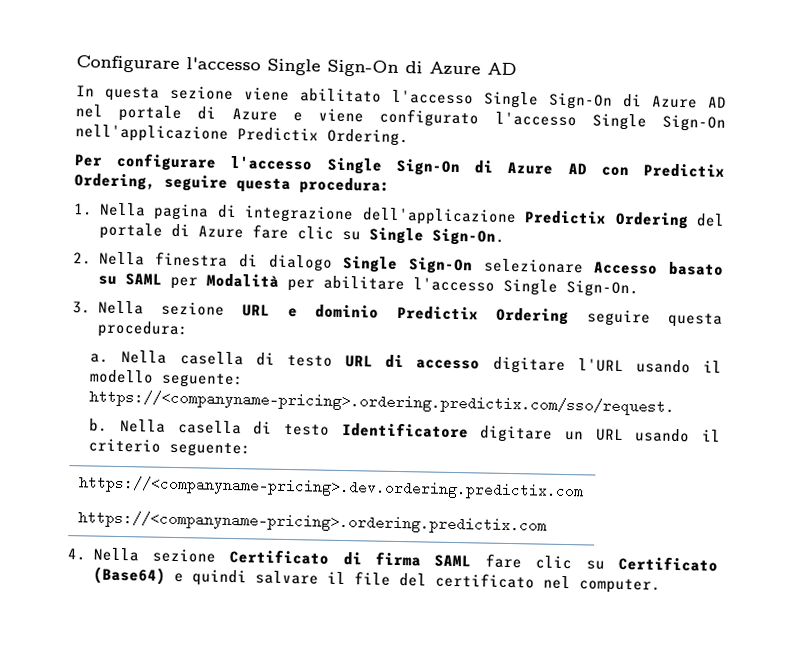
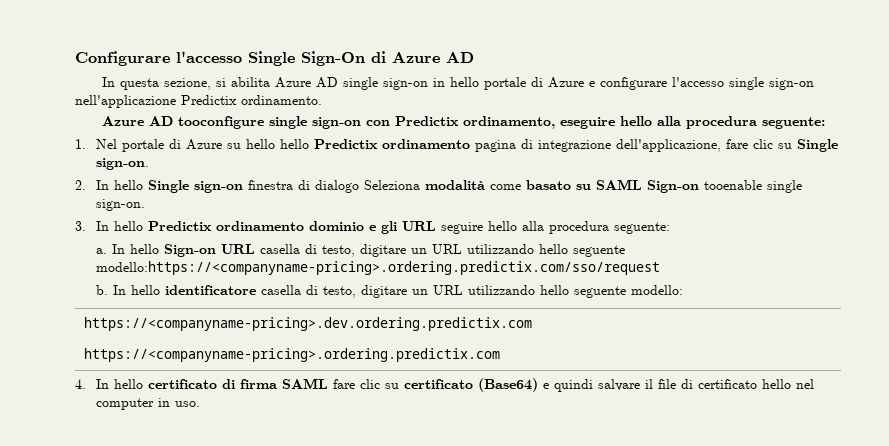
[170,85,727,110] [75,104,726,132] [75,124,409,147] [74,152,725,178] [74,173,390,195] [73,202,725,230] [98,222,244,240] sezione viene abilitato l'accesso Single Sign-On di Azure AD nel portale di Azure e viene configurato l'accesso Single Sign-On nell'applicazione Predictix Ordering. // Per configurare l'accesso Single Sign-On di Azure AD con Predictix Ordering, seguire questa procedura: // 1. Nella pagina di integrazione dell'applicazione Predictix Ordering del portale di Azure -> [164,77,815,90] [75,95,322,108] [102,116,826,129] [75,139,722,152] sezione, si abilita Azure AD single sign-on in hello portale di Azure e configurare l'accesso single sign-on nell'applicazione Predictix ordinamento. // Azure AD tooconfigure single sign-on con Predictix ordinamento, eseguire hello alla procedura seguente: // 1. Nel portale di Azure su hello hello Predictix ordinamento pagina di integrazione dell'applicazione,
[431,228,505,246] Sign-On. -> [96,158,150,170] sign-on.
[98,251,724,276] [97,273,639,298] [72,300,723,328] [96,320,189,339] [90,350,722,374] [89,369,245,389] [89,389,676,416] [89,418,721,443] [88,438,252,458] Nella finestra di dialogo Single Sign-On selezionare Accesso basato su SAML per Modalità per abilitare l'accesso Single Sign-On. // 3. Nella sezione URL e dominio Predictix Ordering seguire questa procedura: // a. Nella casella di testo URL di accesso digitare l'URL usando il modello seguente: https://<companyname-pricing>.ordering.predictix.com/sso/request. // b. Nella casella di testo Identificatore digitare un URL usando il criterio seguente: -> [96,179,803,193] [96,199,146,211] [75,221,671,234] [96,244,626,257] [96,261,661,275] [96,285,684,298] In hello Single sign-on finestra di dialogo Seleziona modalità come basato su SAML Sign-on tooenable single sign-on. // 3. In hello Predictix ordinamento dominio e gli URL seguire hello alla procedura seguente: // a. In hello Sign-on URL casella di testo, digitare un URL utilizzando hello seguente modello:https://<companyname-pricing>.ordering.predictix.com/sso/request // b. In hello identificatore casella di testo, digitare un URL utilizzando hello seguente modello:
[92,547,330,565] Nella sezione Certificato -> [96,379,218,389] In hello certificato
[618,555,719,572] Certificato -> [404,379,474,389] certificato
[398,572,661,594] del certificato nel computer. -> [681,379,815,389] [96,398,201,410] di certificato hello nel computer in uso.

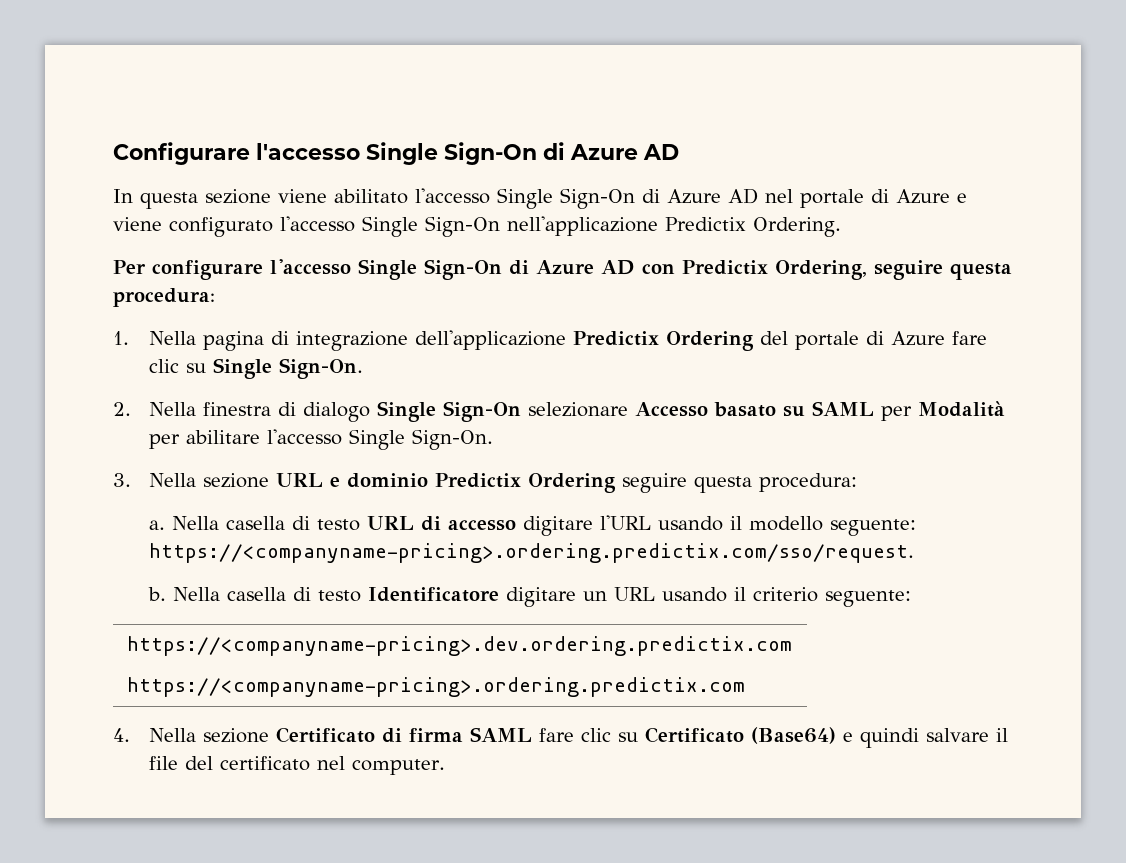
[164,77,815,90] [75,95,322,108] [102,116,826,129] [75,139,722,152] sezione, si abilita Azure AD single sign-on in hello portale di Azure e configurare l'accesso single sign-on nell'applicazione Predictix ordinamento. // Azure AD tooconfigure single sign-on con Predictix ordinamento, eseguire hello alla procedura seguente: // 1. Nel portale di Azure su hello hello Predictix ordinamento pagina di integrazione dell'applicazione, -> [205,188,967,209] [113,216,841,237] [113,259,1012,280] [113,288,215,307] [113,330,945,351] sezione viene abilitato l'accesso Single Sign-On di Azure AD nel portale di Azure e viene configurato l'accesso Single Sign-On nell'applicazione Predictix Ordering. // Per configurare l'accesso Single Sign-On di Azure AD con Predictix Ordering, seguire questa procedura: // 1. Nella pagina di integrazione dell'applicazione Predictix Ordering del portale di Azure
[96,158,150,170] sign-on. -> [278,358,363,379] Sign-On.
[96,179,803,193] [96,199,146,211] [75,221,671,234] [96,244,626,257] [96,261,661,275] [96,285,684,298] In hello Single sign-on finestra di dialogo Seleziona modalità come basato su SAML Sign-on tooenable single sign-on. // 3. In hello Predictix ordinamento dominio e gli URL seguire hello alla procedura seguente: // a. In hello Sign-on URL casella di testo, digitare un URL utilizzando hello seguente modello:https://<companyname-pricing>.ordering.predictix.com/sso/request // b. In hello identificatore casella di testo, digitare un URL utilizzando hello seguente modello: -> [148,401,1005,422] [148,429,493,450] [113,473,857,493] [148,515,916,536] [148,543,914,563] [147,587,911,607] Nella finestra di dialogo Single Sign-On selezionare Accesso basato su SAML per Modalità per abilitare l'accesso Single Sign-On. // 3. Nella sezione URL e dominio Predictix Ordering seguire questa procedura: // a. Nella casella di testo URL di accesso digitare l'URL usando il modello seguente: https://<companyname-pricing>.ordering.predictix.com/sso/request. // b. Nella casella di testo Identificatore digitare un URL usando il criterio seguente:
[96,379,218,389] In hello certificato -> [148,727,375,743] Nella sezione Certificato
[404,379,474,389] certificato -> [644,727,744,743] Certificato
[681,379,815,389] [96,398,201,410] di certificato hello nel computer in uso. -> [184,756,445,775] del certificato nel computer.

